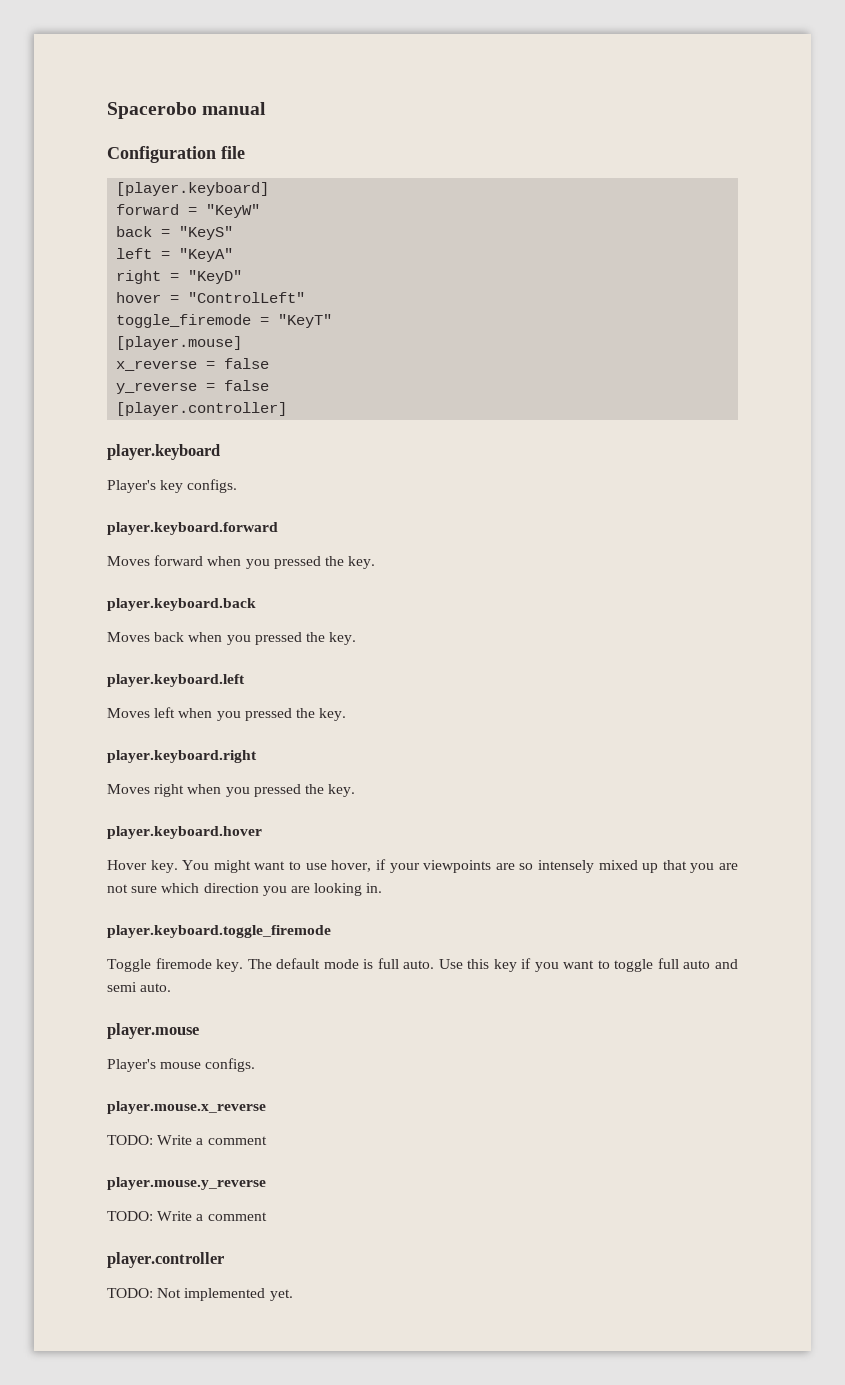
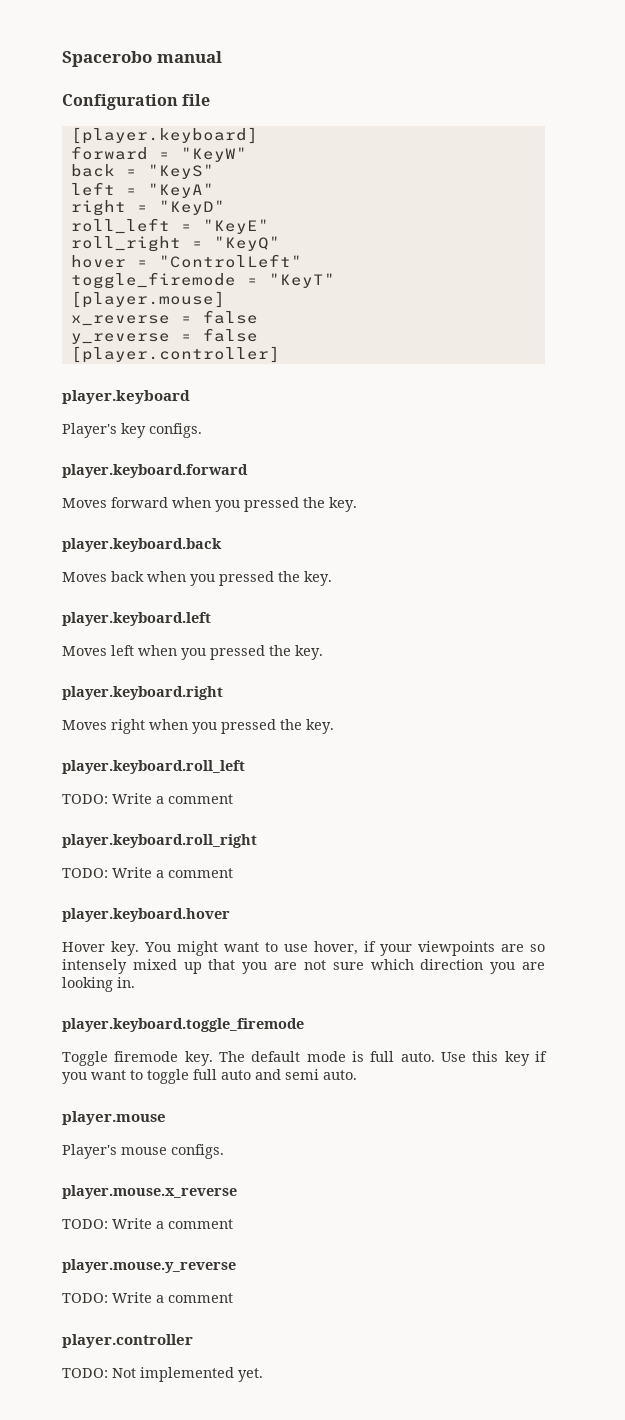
(243, 277) none -> [70,218,269,234] [70,236,280,252] // roll_left = "KeyE" // roll_right = "KeyQ"
(356, 790) none -> [62,760,245,774] [62,793,233,804] [62,834,257,848] [62,867,233,878] // player.keyboard.roll_left // TODO: Write a comment // player.keyboard.roll_right // TODO: Write a comment

